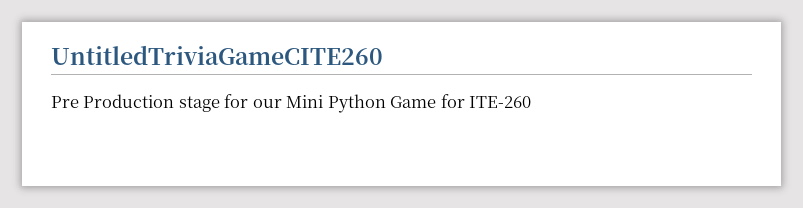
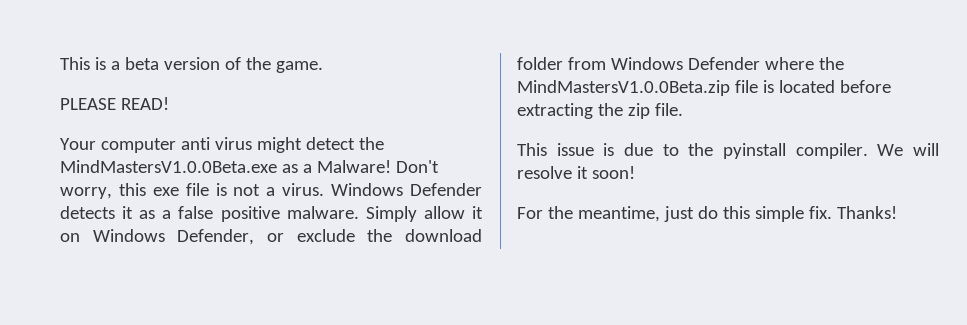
[51,45,383,65] [51,94,532,113] UntitledTriviaGameCITE260 // Pre Production stage for our Mini Python Game for ITE-260 -> [60,57,323,73] [60,97,169,110] [60,137,384,153] [60,160,439,173] [60,183,482,199] [60,206,483,222] [60,229,482,245] [517,57,844,70] [517,80,891,96] [517,103,683,119] [517,143,939,159] [517,166,635,179] [517,206,897,222] This is a beta version of the game. // PLEASE READ! // Your computer anti virus might detect the MindMastersV1.0.0Beta.exe as a Malware! Don't worry, this exe file is not a virus. Windows Defender detects it as a false positive malware. Simply allow it on Windows Defender, or exclude the download folder from Windows Defender where the MindMastersV1.0.0Beta.zip file is located before extracting the zip file. // This issue is due to the pyinstall compiler. We will resolve it soon! // For the meantime, just do this simple fix. Thanks!

